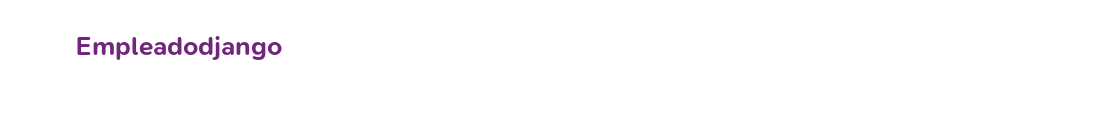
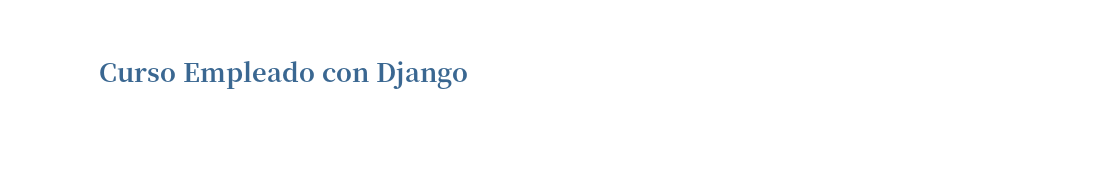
[76,36,282,61] Empleadodjango -> [99,61,468,89] Curso Empleado con Django

